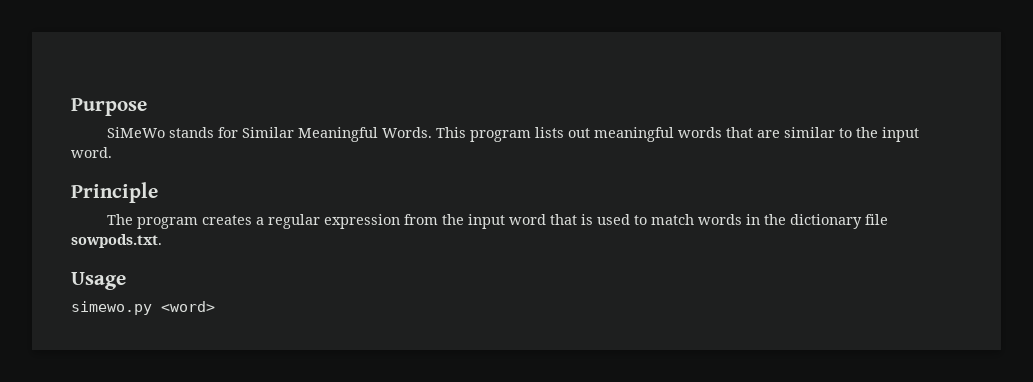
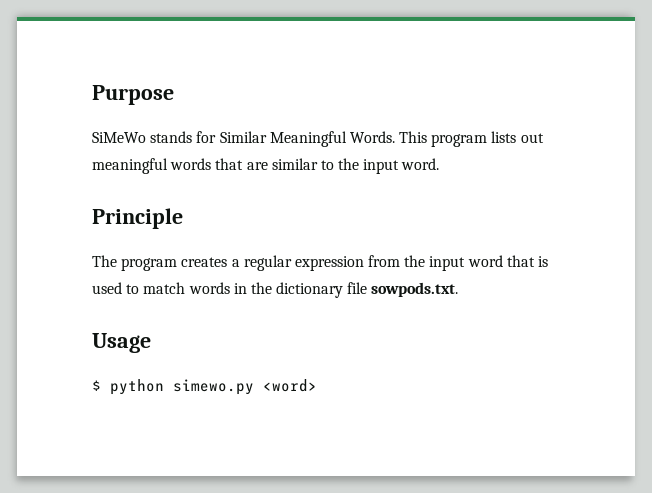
(126, 281) none -> [92,379,164,395] $ python

